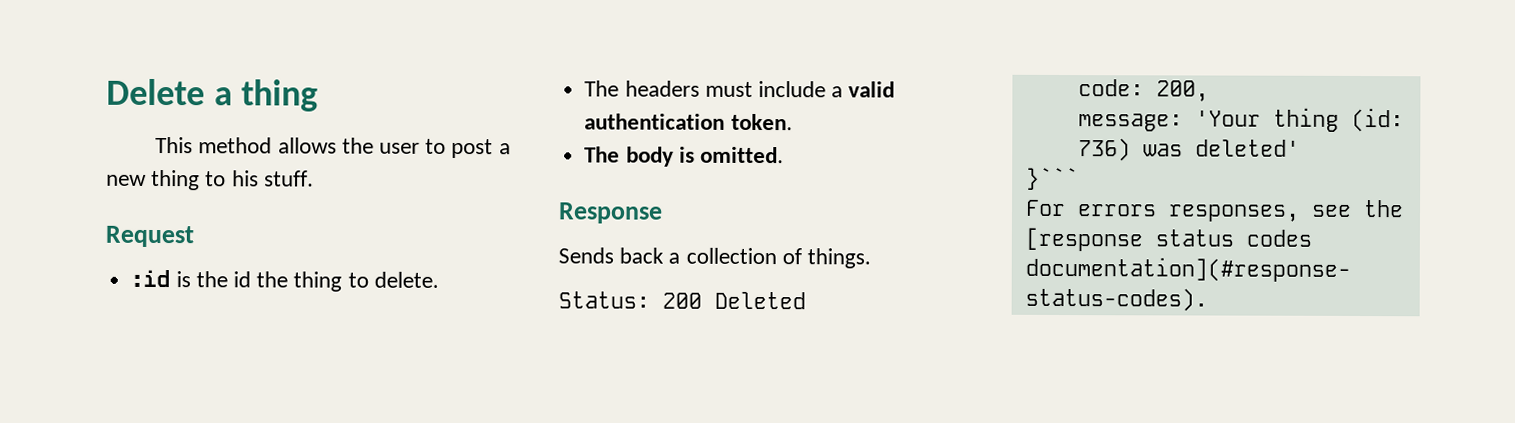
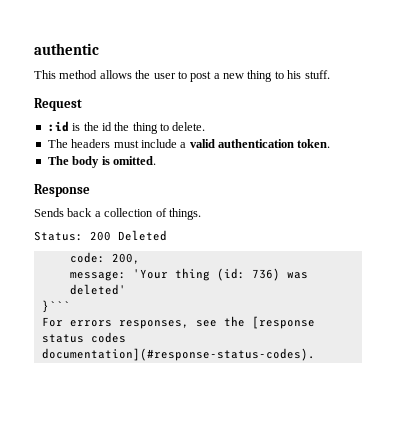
[106,78,319,112] Delete a thing -> [34,43,99,55] authentic

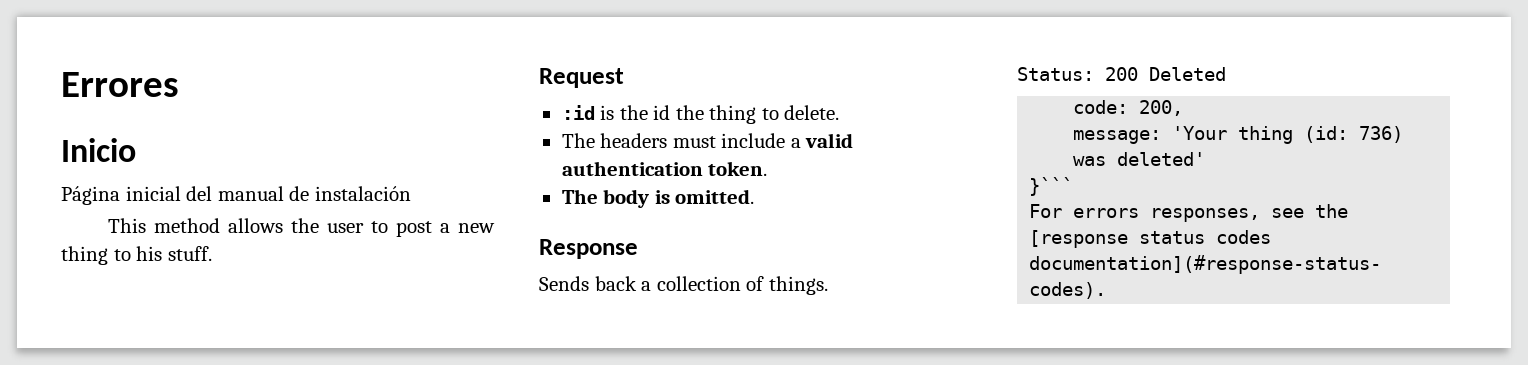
[34,43,99,55] authentic -> [61,72,179,97] [61,138,136,162] [61,186,411,205] Errores // Inicio // Página inicial del manual de instalación

